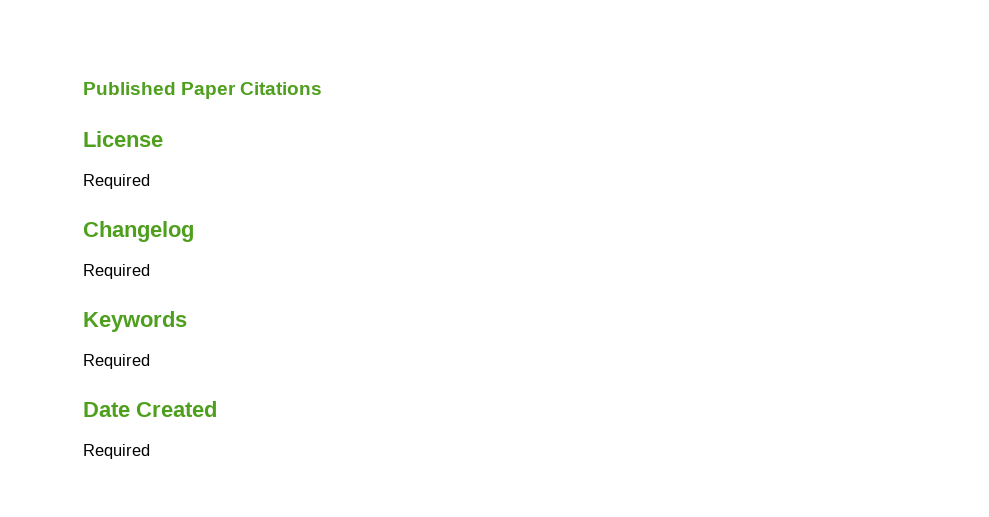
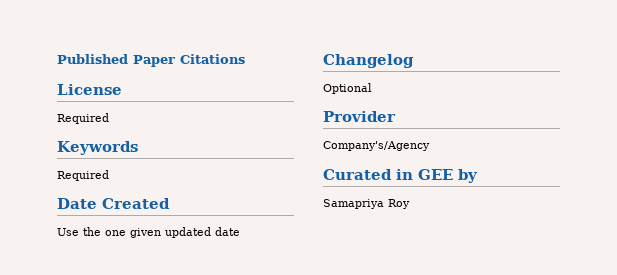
[83,221,194,242] [83,264,150,279] // Changelog // Required -> (109, 118) none
[83,444,150,459] Required -> [57,227,240,238] [323,54,414,68] [323,83,372,94] [323,111,396,122] [323,141,430,151] [323,169,478,183] [323,199,410,209] Use the one given updated date // Changelog // Optional // Provider // Company's/Agency // Curated in GEE by // Samapriya Roy

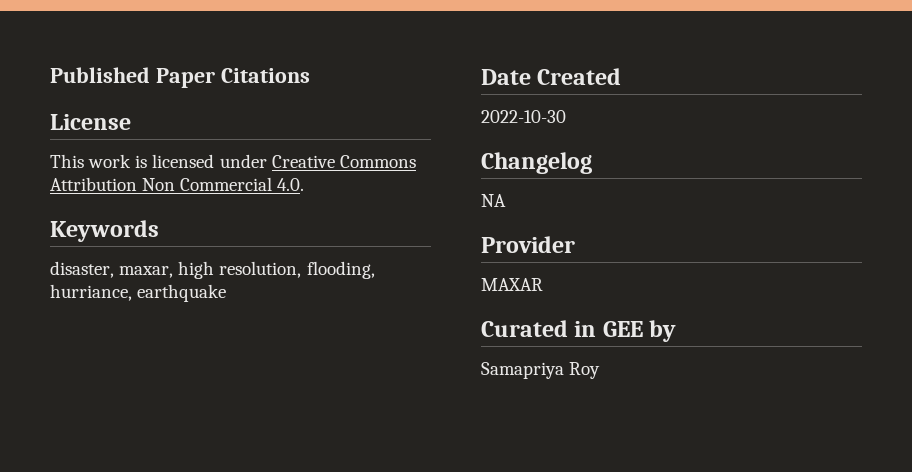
[57,113,109,124] [57,141,138,155] [57,170,109,181] [57,198,170,209] [57,227,240,238] Required // Keywords // Required // Date Created // Use the one given updated date -> [50,154,416,168] [50,177,305,191] [50,220,159,242] [50,261,375,279] [50,284,227,302] [481,68,622,85] [481,110,566,123] This work is licensed under Creative Commons Attribution Non Commercial 4.0. // Keywords // disaster, maxar, high resolution, flooding, hurriance, earthquake // Date Created // 2022-10-30
[323,83,372,94] Optional -> [481,194,506,207] NA
[323,141,430,151] Company's/Agency -> [481,278,543,291] MAXAR

